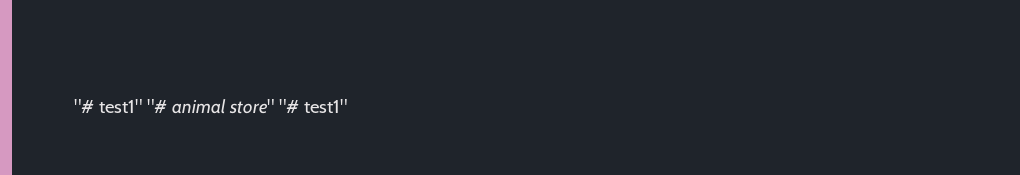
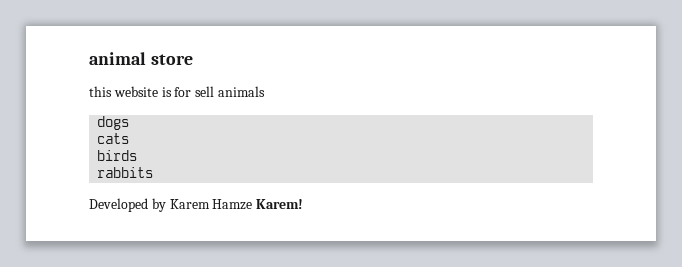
[74,99,347,114] "# test1" "# animal store" "# test1" -> [89,52,193,65] [89,86,265,97] [97,116,130,130] [97,133,130,144] [97,150,138,161] [97,167,154,178] [89,198,304,212] animal store // this website is for sell animals // dogs // cats // birds // rabbits // Developed by Karem Hamze Karem!

